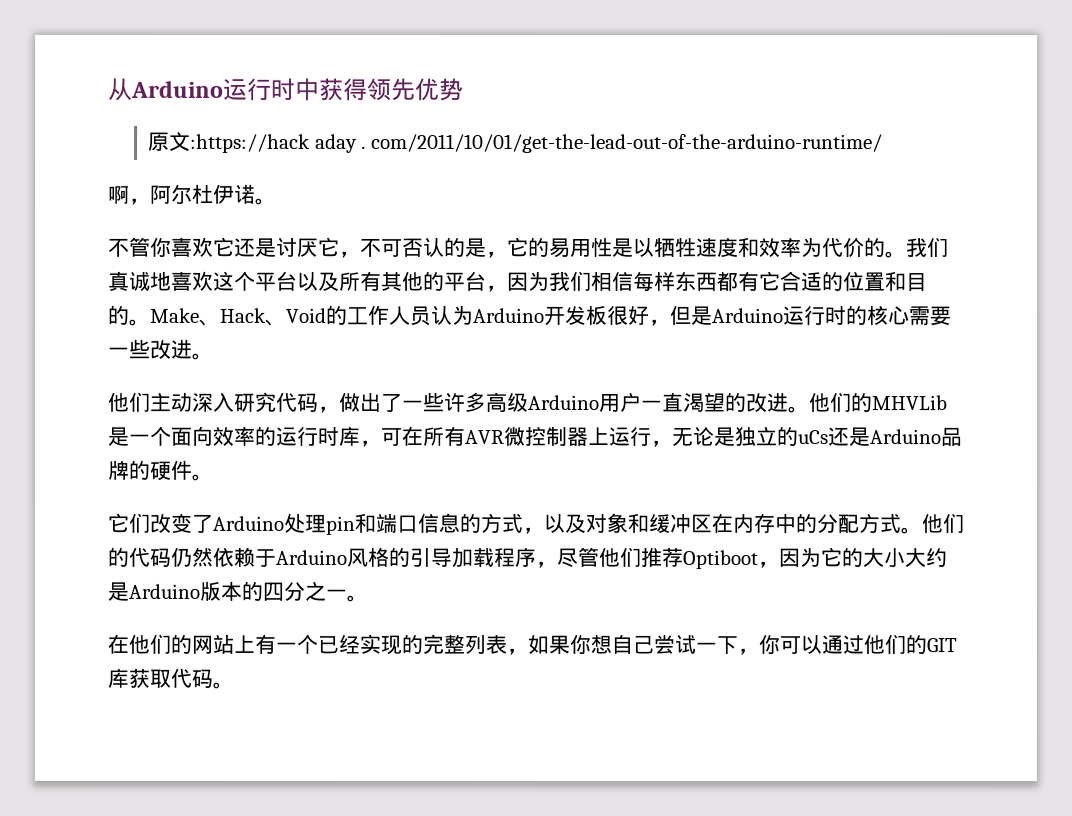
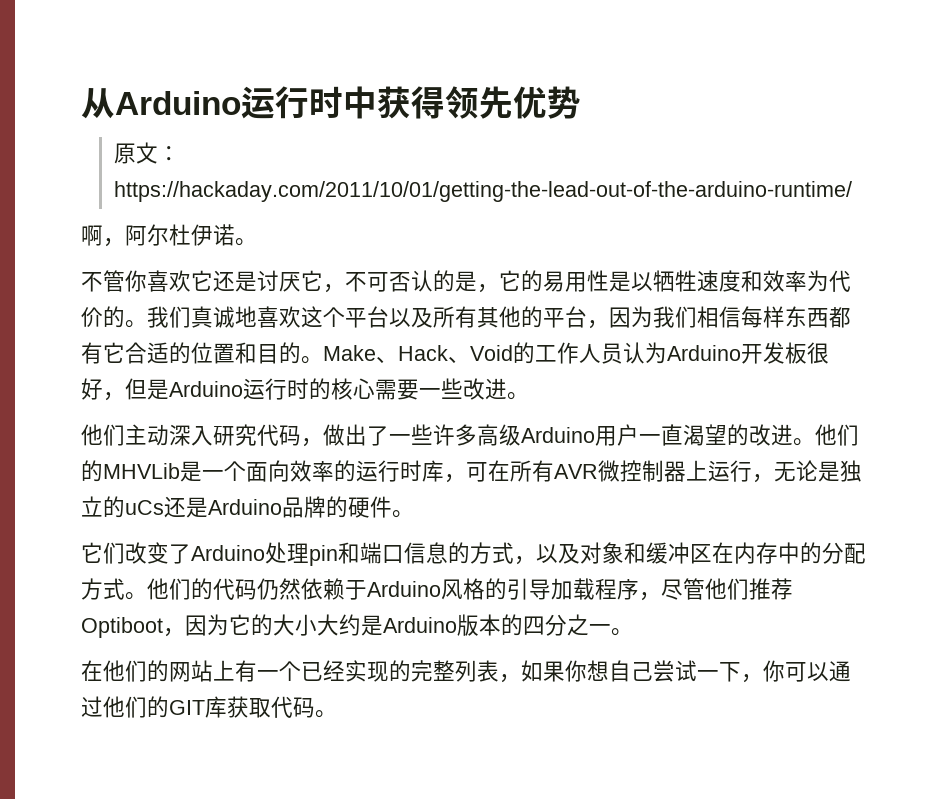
[189,133,883,154] :https://hack aday . com/2011/10/01/get-the-lead-out-of-the-arduino-runtime/ -> [158,146,181,161] [114,181,853,202] ：https://hackaday.com/2011/10/01/getting-the-lead-out-of-the-arduino-runtime/

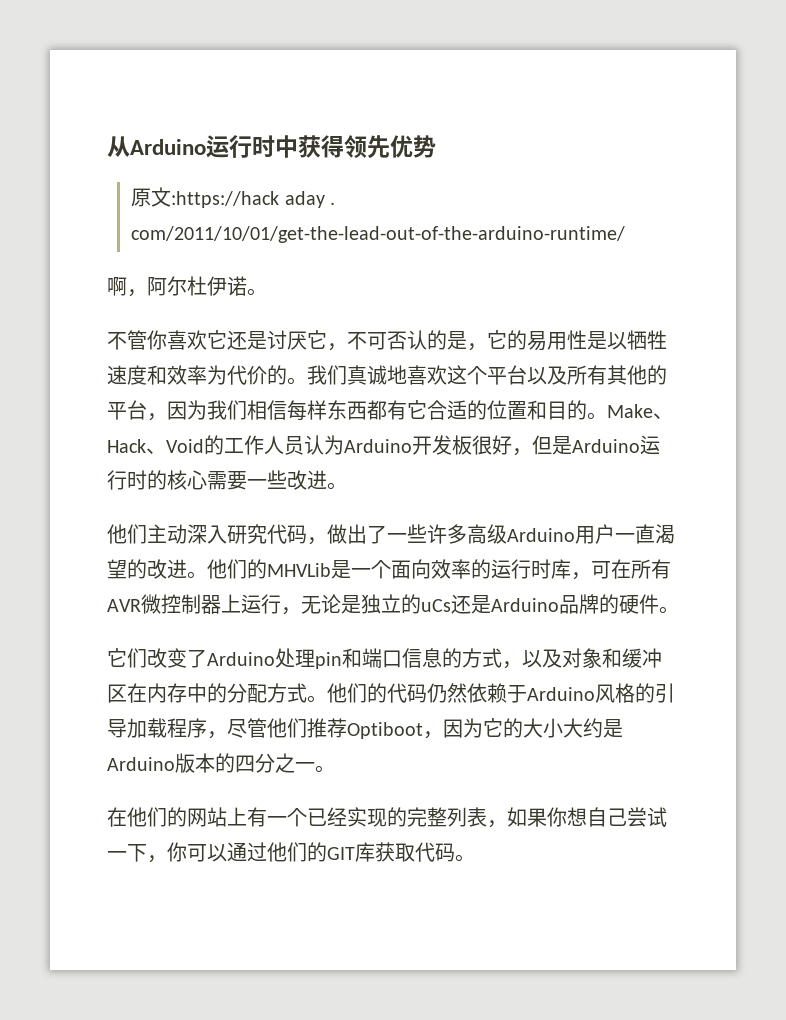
[158,146,181,161] [114,181,853,202] ：https://hackaday.com/2011/10/01/getting-the-lead-out-of-the-arduino-runtime/ -> [171,191,336,208] [131,226,626,243] :https://hack aday . com/2011/10/01/get-the-lead-out-of-the-arduino-runtime/

